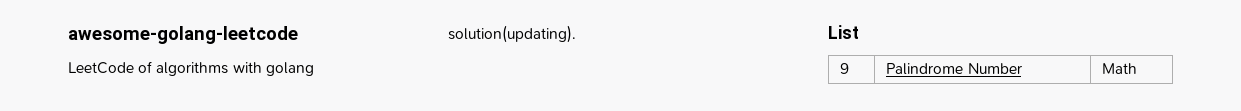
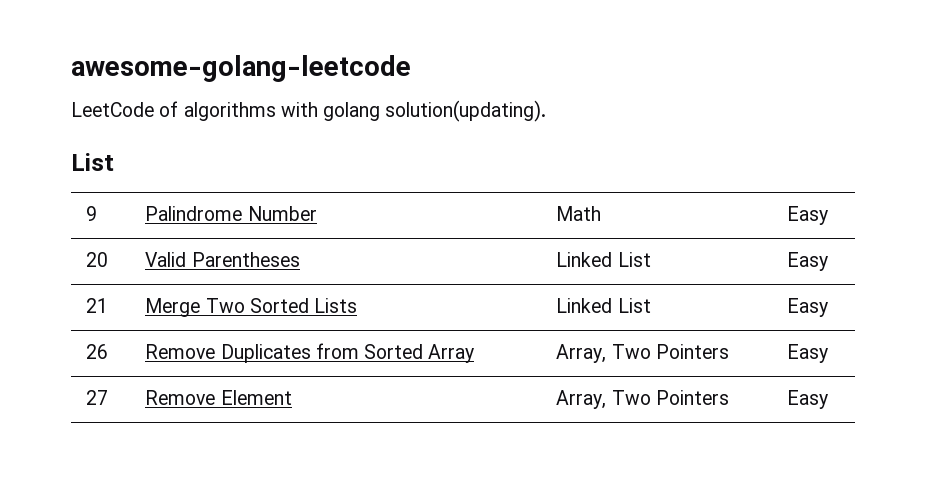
(1138, 68) none -> [787,206,829,225] [86,252,109,267] [145,252,300,267] [556,252,651,267] [787,252,829,271] [86,298,109,313] [145,298,358,317] [556,298,651,313] [787,298,829,317] [86,344,109,359] [145,343,475,363] [556,344,729,363] [787,344,829,363] [86,390,109,405] [145,390,292,405] [556,390,729,409] [787,390,829,409] | Easy // 20 | Valid Parentheses | Linked List | Easy // 21 | Merge Two Sorted Lists | Linked List | Easy // 26 | Remove Duplicates from Sorted Array | Array, Two Pointers | Easy // 27 | Remove Element | Array, Two Pointers | Easy

